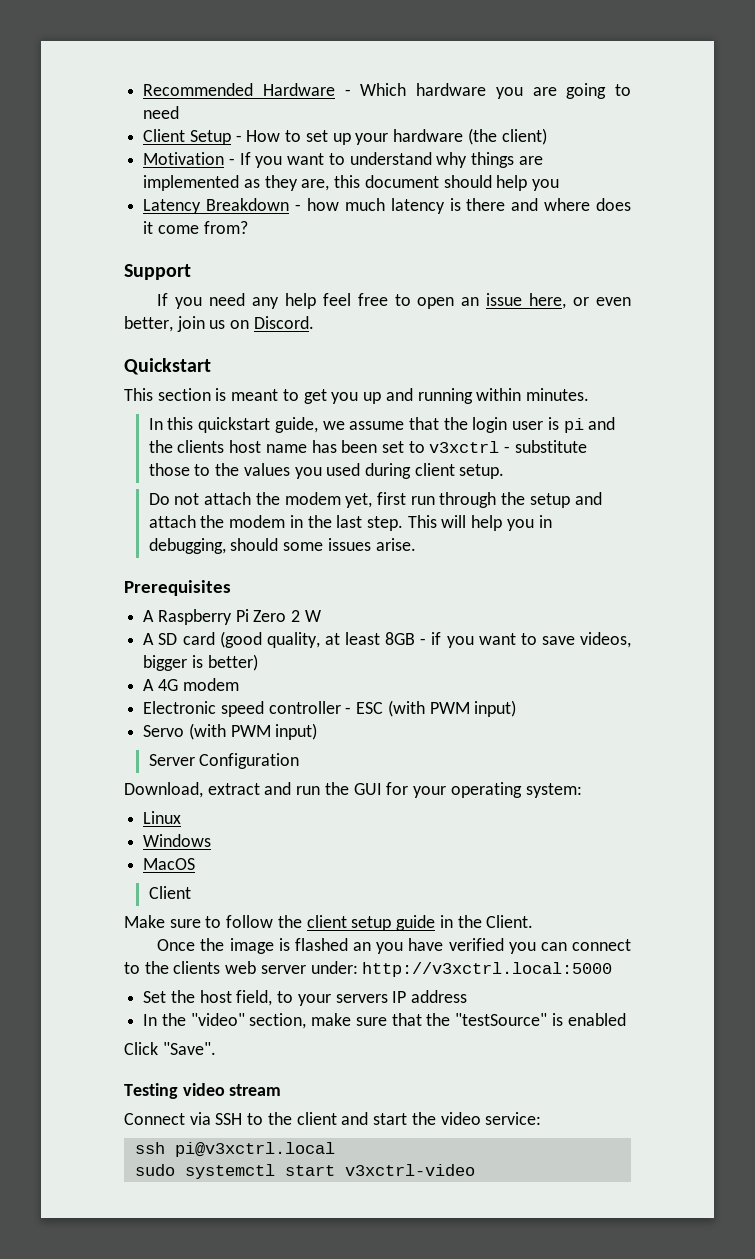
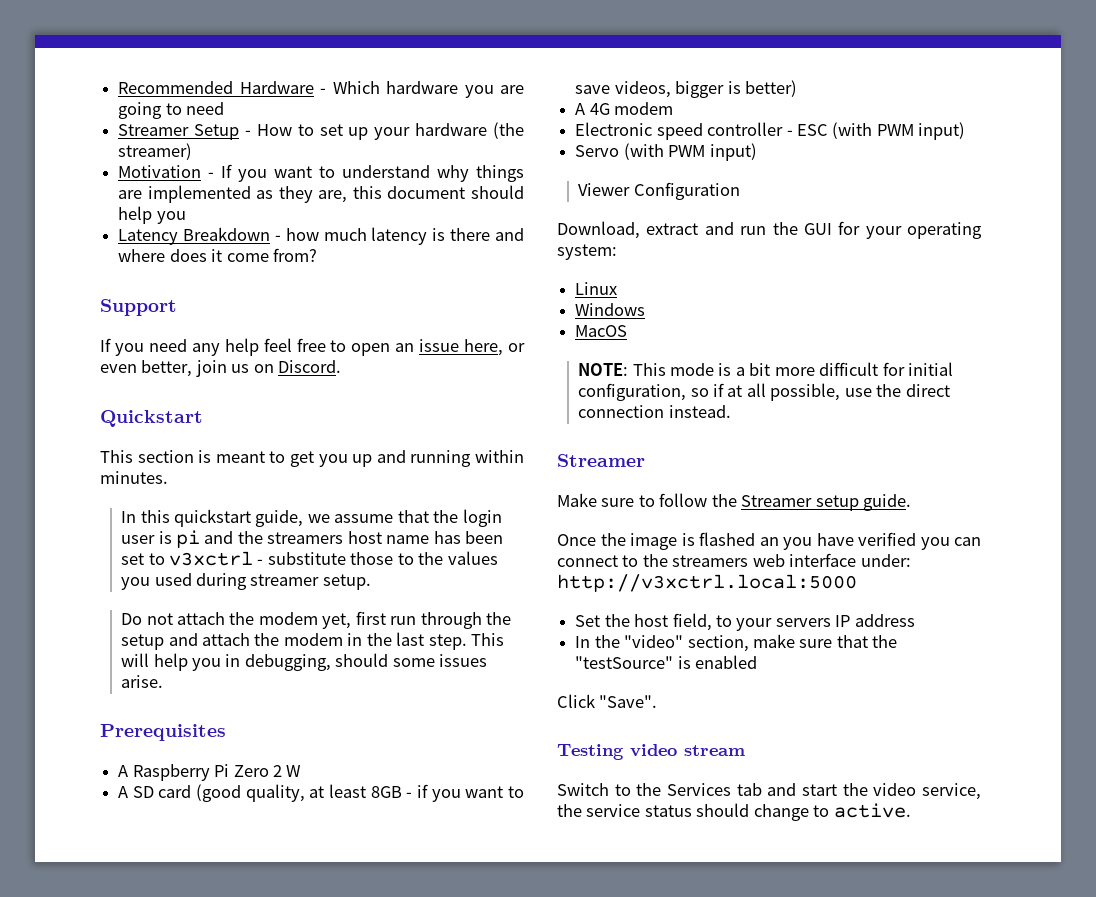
[143,129,186,142] Client -> [118,124,190,136] Streamer
[501,128,547,145] client) -> [118,143,193,160] streamer)
[177,440,225,453] clients -> [267,532,344,544] streamers
[414,463,455,476] client -> [250,574,320,586] streamer
[148,754,195,766] Server -> [578,183,631,196] Viewer
[148,886,191,899] Client -> [578,362,954,376] [578,383,950,401] [578,405,731,418] [557,454,645,467] NOTE: This mode is a bit more difficult for initial configuration, so if at all possible, use the direct connection instead. // Streamer
[306,915,534,931] client setup guide in the Client. -> [741,494,912,511] Streamer setup guide.
[173,961,306,974] clients web server -> [672,553,857,567] streamers web interface
[124,1112,542,1125] [134,1142,335,1157] [134,1164,475,1179] Connect via SSH to the client and start the video service: // ssh pi@v3xctrl.local // sudo systemctl start v3xctrl-video -> [557,783,981,800] [557,803,911,821] Switch to the Services tab and start the video service, the service status should change to active.

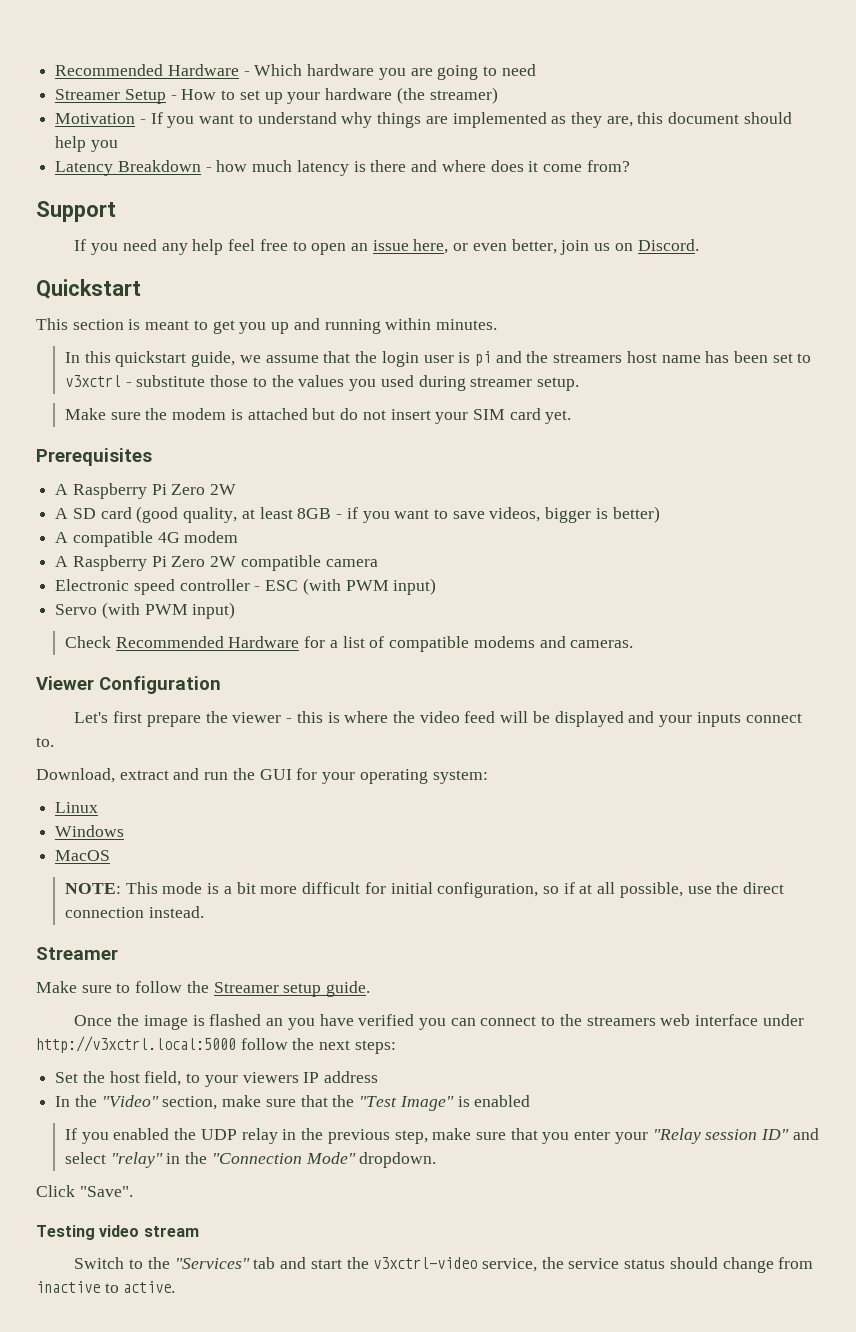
[121,611,512,629] [121,632,505,650] [121,653,488,671] [121,675,164,688] Do not attach the modem yet, first run through the setup and attach the modem in the last step. This will help you in debugging, should some issues arise. -> [64,408,572,424] Make sure the modem is attached but do not insert your SIM card yet.
[272,765,302,777] 2 W -> [210,484,237,495] 2W
(586, 109) none -> [72,531,153,547] compatible
(674, 108) none -> [55,555,378,571] // A Raspberry Pi Zero 2W compatible camera
[578,182,740,200] Viewer Configuration -> [64,636,634,652] [36,676,221,694] [74,711,802,727] [36,737,54,747] Check Recommended Hardware for a list of compatible modems and cameras. // Viewer Configuration // Let's first prepare the viewer - this is where the video feed will be displayed and your inputs connect to.
[860,554,911,567] under: -> [762,1014,804,1026] under
(857, 583) none -> [240,1038,396,1054] follow the next steps:
[775,618,831,627] servers -> [242,1072,299,1083] viewers
[624,635,684,648] "video" -> [101,1095,159,1107] "Video"
[575,656,674,669] "testSource" -> [359,1096,454,1111] "Test Image"
(758, 662) none -> [64,1128,819,1144] [64,1152,437,1168] // If you enabled the UDP relay in the previous step, make sure that you enter your "Relay session ID" and select "relay" in the "Connection Mode" dropdown.
[667,783,731,796] Services -> [174,1258,250,1269] "Services"
[873,783,917,796] video -> [373,1257,478,1269] v3xctrl-video
(809, 812) none -> [778,1257,814,1269] [36,1281,100,1293] from inactive

